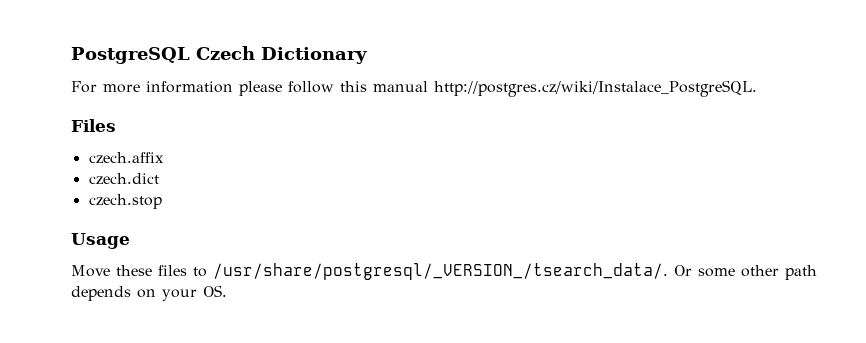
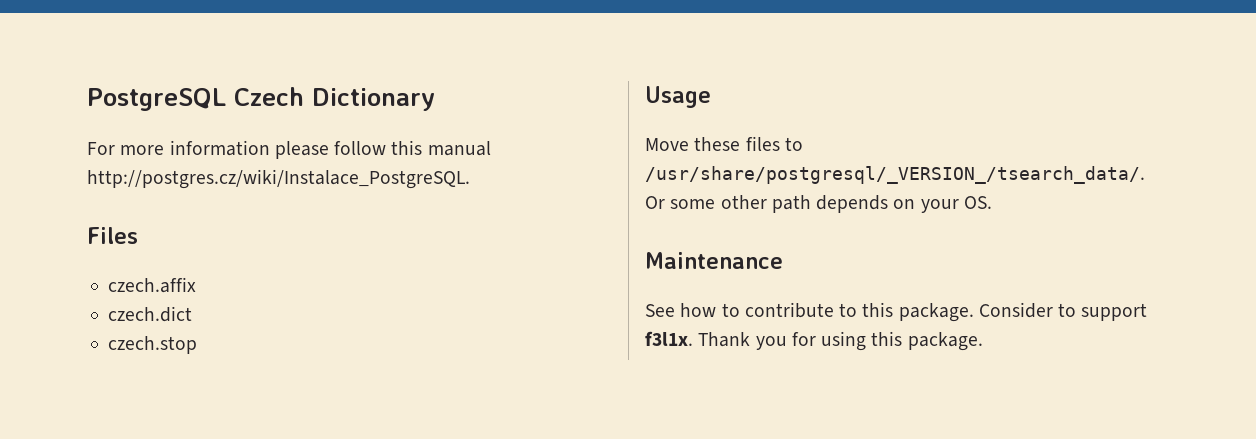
(227, 291) none -> [645,252,783,269] [645,302,1148,322] [645,331,983,351] // Maintenance // See how to contribute to this package. Consider to support f3l1x. Thank you for using this package.

